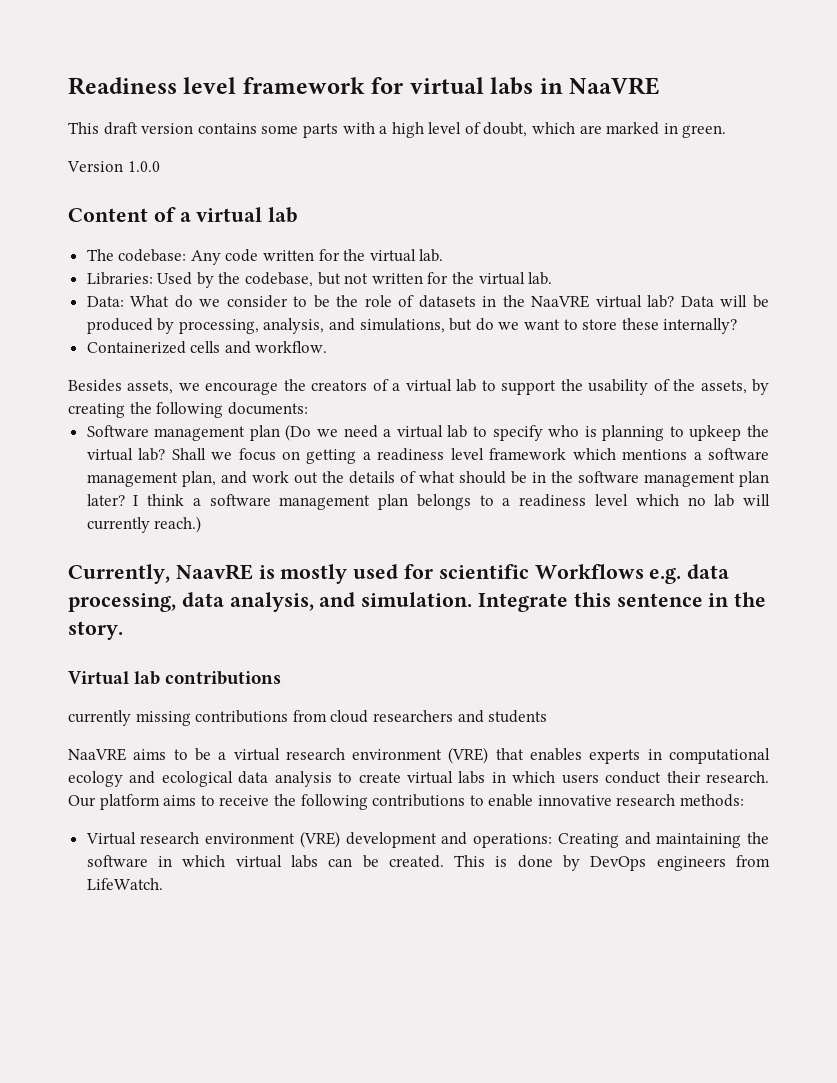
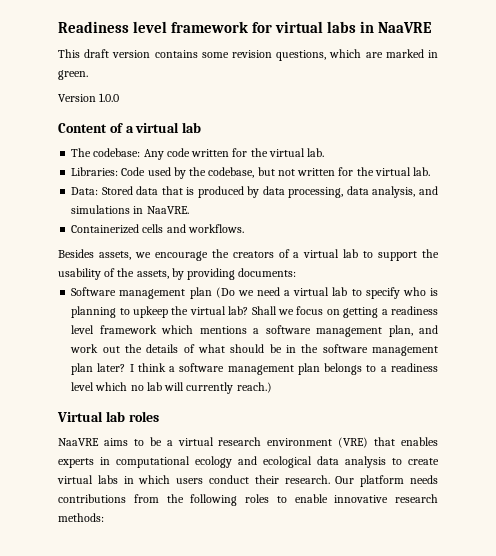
[302,122,528,138] parts with a high level of doubt, -> [231,50,327,61] revision questions,
[157,272,193,285] Used -> [121,167,171,176] Code used
[130,295,769,308] [86,318,738,334] What do we consider to be the role of datasets in the NaaVRE virtual lab? Data will be produced by processing, analysis, and simulations, but do we want to store these internally? -> [101,186,438,198] [71,205,189,214] Stored data that is produced by data processing, data analysis, and simulations in NaaVRE.
[255,341,328,353] workflow. -> [187,224,244,233] workflows.
[68,402,224,418] creating the following -> [187,268,236,280] providing
[68,564,730,584] [68,592,767,612] [68,621,123,640] [68,671,282,685] [68,710,548,726] Currently, NaavRE is mostly used for scientific Workflows e.g. data processing, data analysis, and simulation. Integrate this sentence in the story. // Virtual lab contributions // currently missing contributions from cloud researchers and students -> [57,411,159,422] Virtual lab roles
[163,794,466,810] aims to receive the following contributions -> [410,475,439,484] [58,494,269,506] needs contributions from the following roles
[85,831,770,848] [86,855,770,871] [86,878,163,890] // Virtual research environment (VRE) development and operations: Creating and maintaining the software in which virtual labs can be created. This is done by DevOps engineers from LifeWatch. -> (104, 517) none

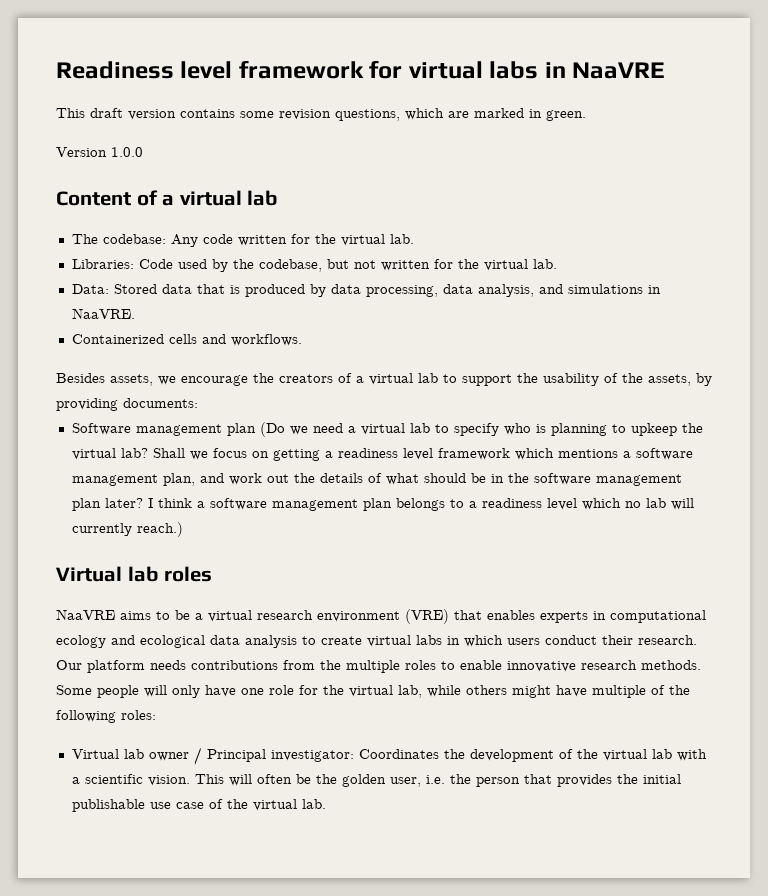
[190,494,238,506] following -> [346,660,400,673] multiple
[58,513,104,522] methods: -> [641,660,701,670] [56,685,690,698] [56,710,156,723] [71,747,707,765] [71,774,681,787] [71,799,326,812] methods. Some people will only have one role for the virtual lab, while others might have multiple of the following roles: // Virtual lab owner / Principal investigator: Coordinates the development of the virtual lab with a scientific vision. This will often be the golden user, i.e. the person that provides the initial publishable use case of the virtual lab.

